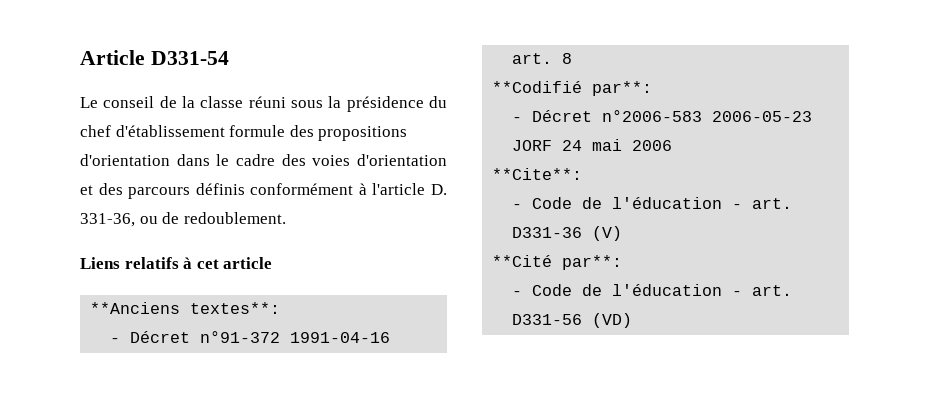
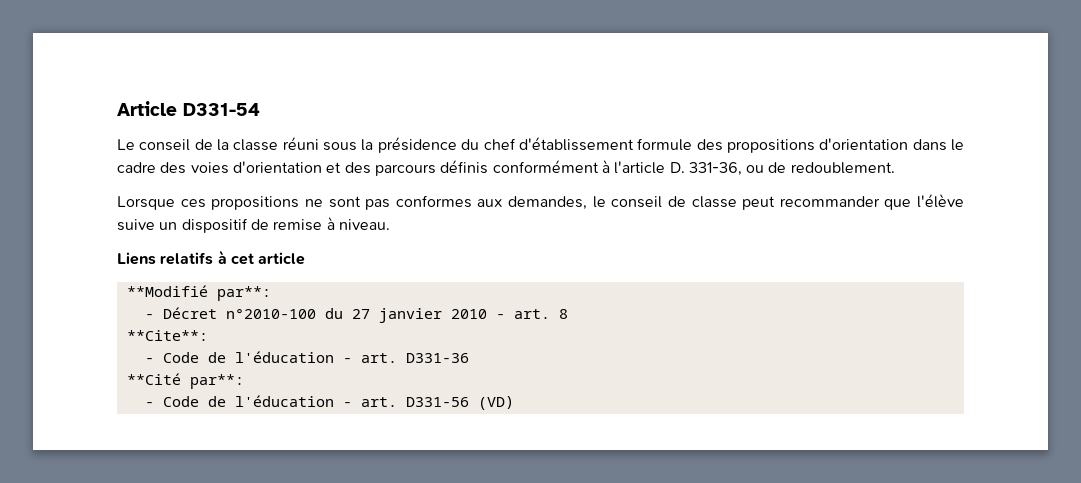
(286, 218) none -> [117,194,964,210] [117,217,390,233] // Lorsque ces propositions ne sont pas conformes aux demandes, le conseil de classe peut recommander que l'élève suive un dispositif de remise à niveau.
[90,302,281,314] [110,331,391,343] [512,53,573,64] [492,81,653,96] [512,110,813,122] [512,139,673,151] **Anciens textes**: // - Décret n°91-372 1991-04-16 art. 8 // **Codifié par**: // - Décret n°2006-583 2006-05-23 JORF 24 mai 2006 -> [126,285,271,301] [144,307,568,323] **Modifié par**: // - Décret n°2010-100 du 27 janvier 2010 - art. 8
[592,226,623,241] (V) -> (469, 358) none

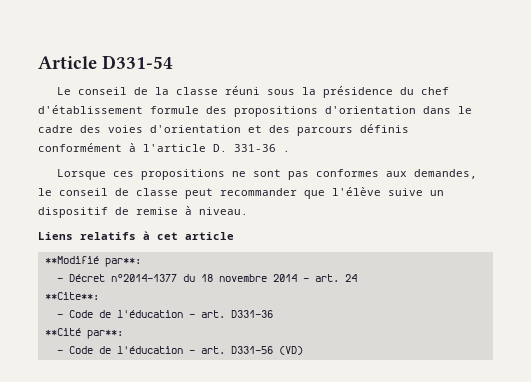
[688,162,895,176] 331-36, ou de redoublement. -> [234,144,290,152] 331-36 .
[225,308,568,323] n°2010-100 du 27 janvier 2010 - art. 8 -> [110,274,357,282] n°2014-1377 du 18 novembre 2014 - art. 24

